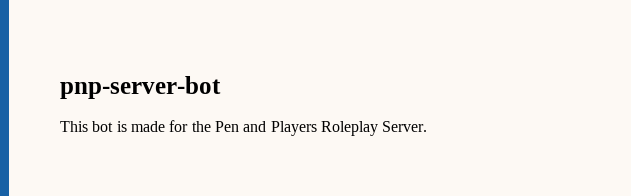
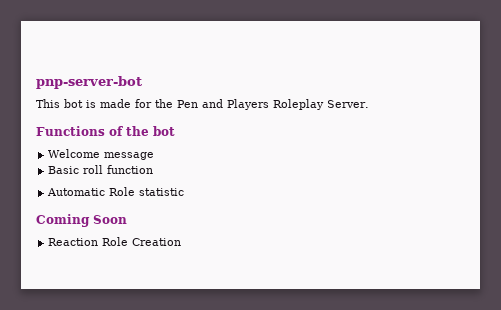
(428, 126) none -> [36,126,175,136] [48,149,155,160] [48,165,154,174] [47,187,185,196] [36,214,127,227] [48,237,182,246] // Functions of the bot // Welcome message // Basic roll function // Automatic Role statistic // Coming Soon // Reaction Role Creation

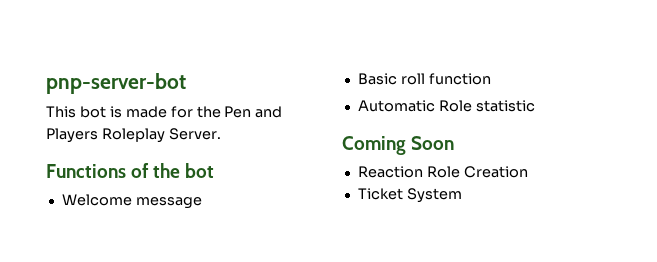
(182, 242) none -> [357,188,462,203] // Ticket System

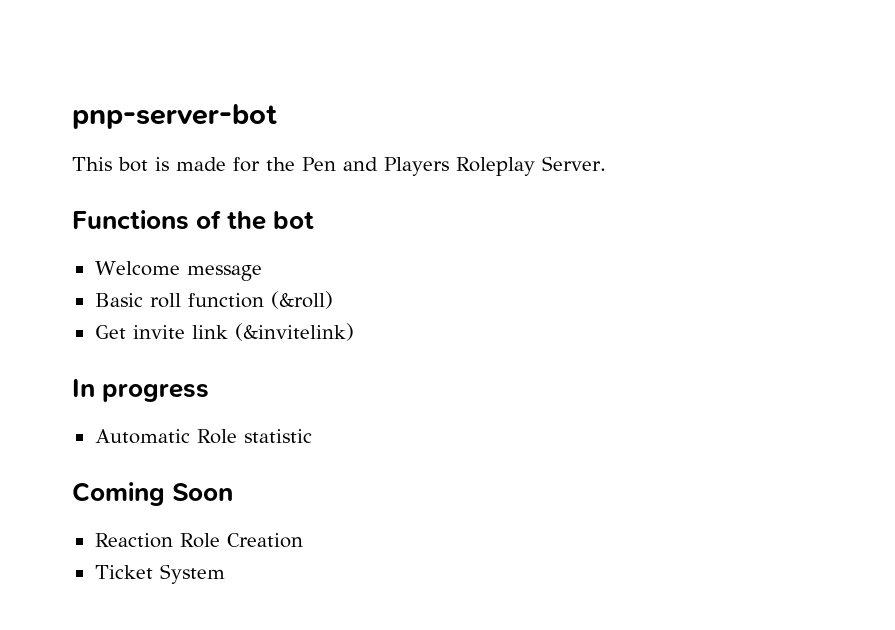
(491, 79) none -> [270,291,333,309] [94,323,354,341] [72,379,210,402] (&roll) // Get invite link (&invitelink) // In progress

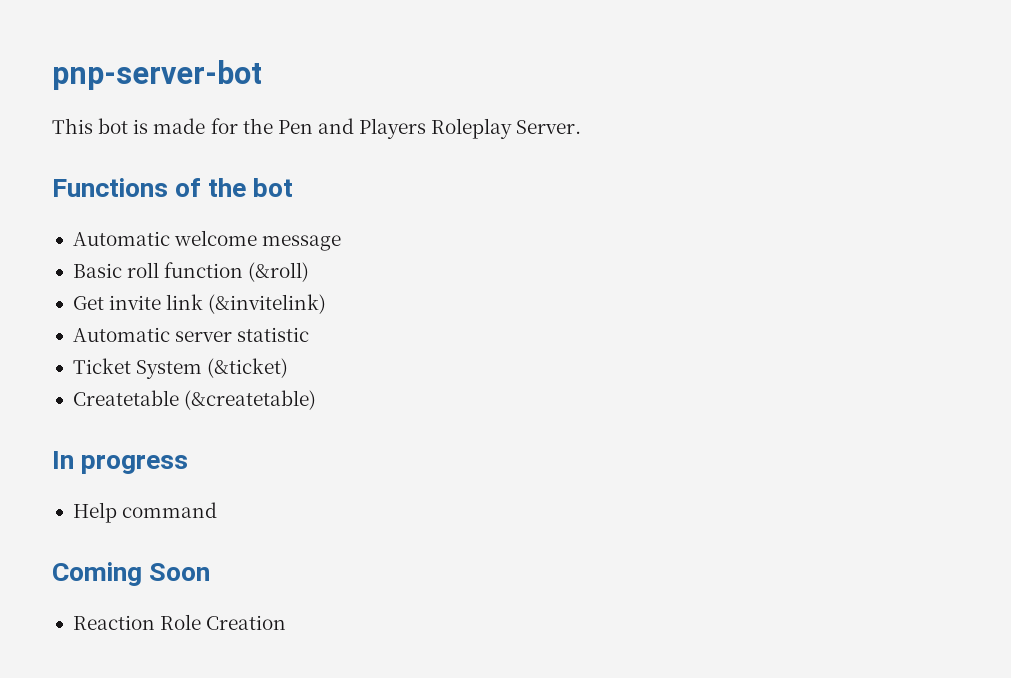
[94,261,180,276] Welcome -> [72,230,258,246] Automatic welcome
(354, 332) none -> [72,327,310,342] [72,358,289,379] [72,390,317,410] // Automatic server statistic // Ticket System (&ticket) // Createtable (&createtable)
[94,429,312,444] Automatic Role statistic -> [72,502,218,523] Help command
[94,564,225,584] // Ticket System -> (287, 622) none

